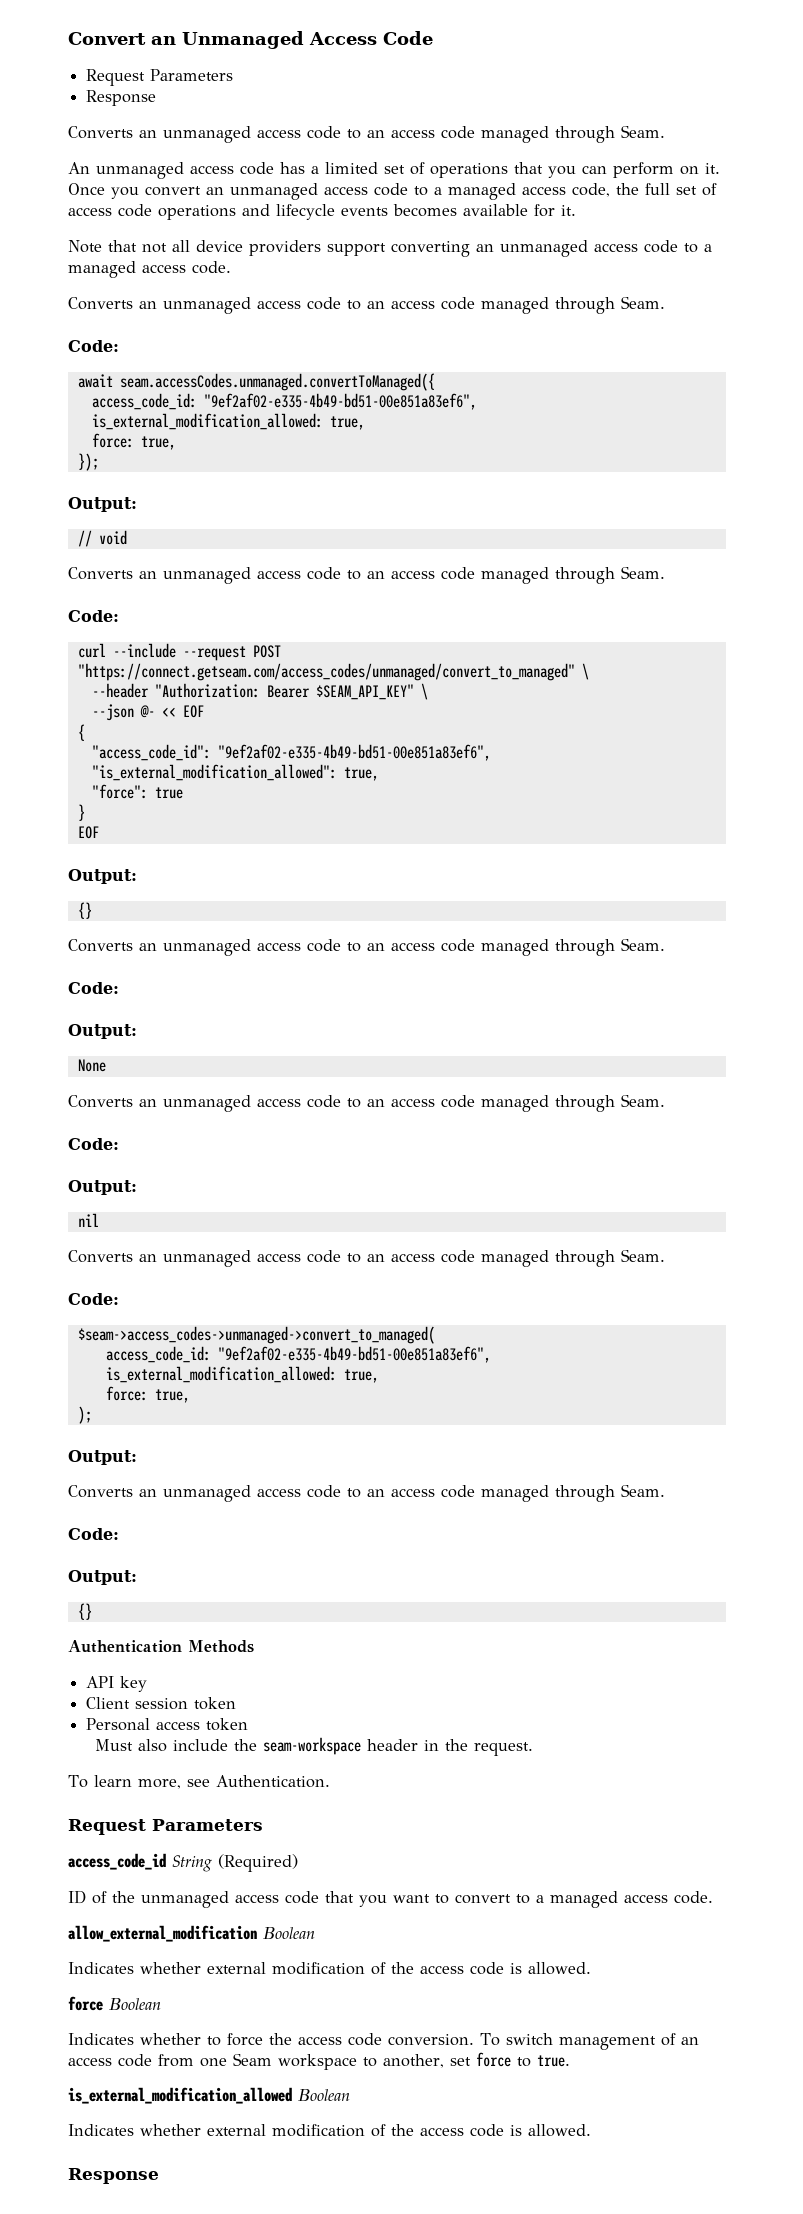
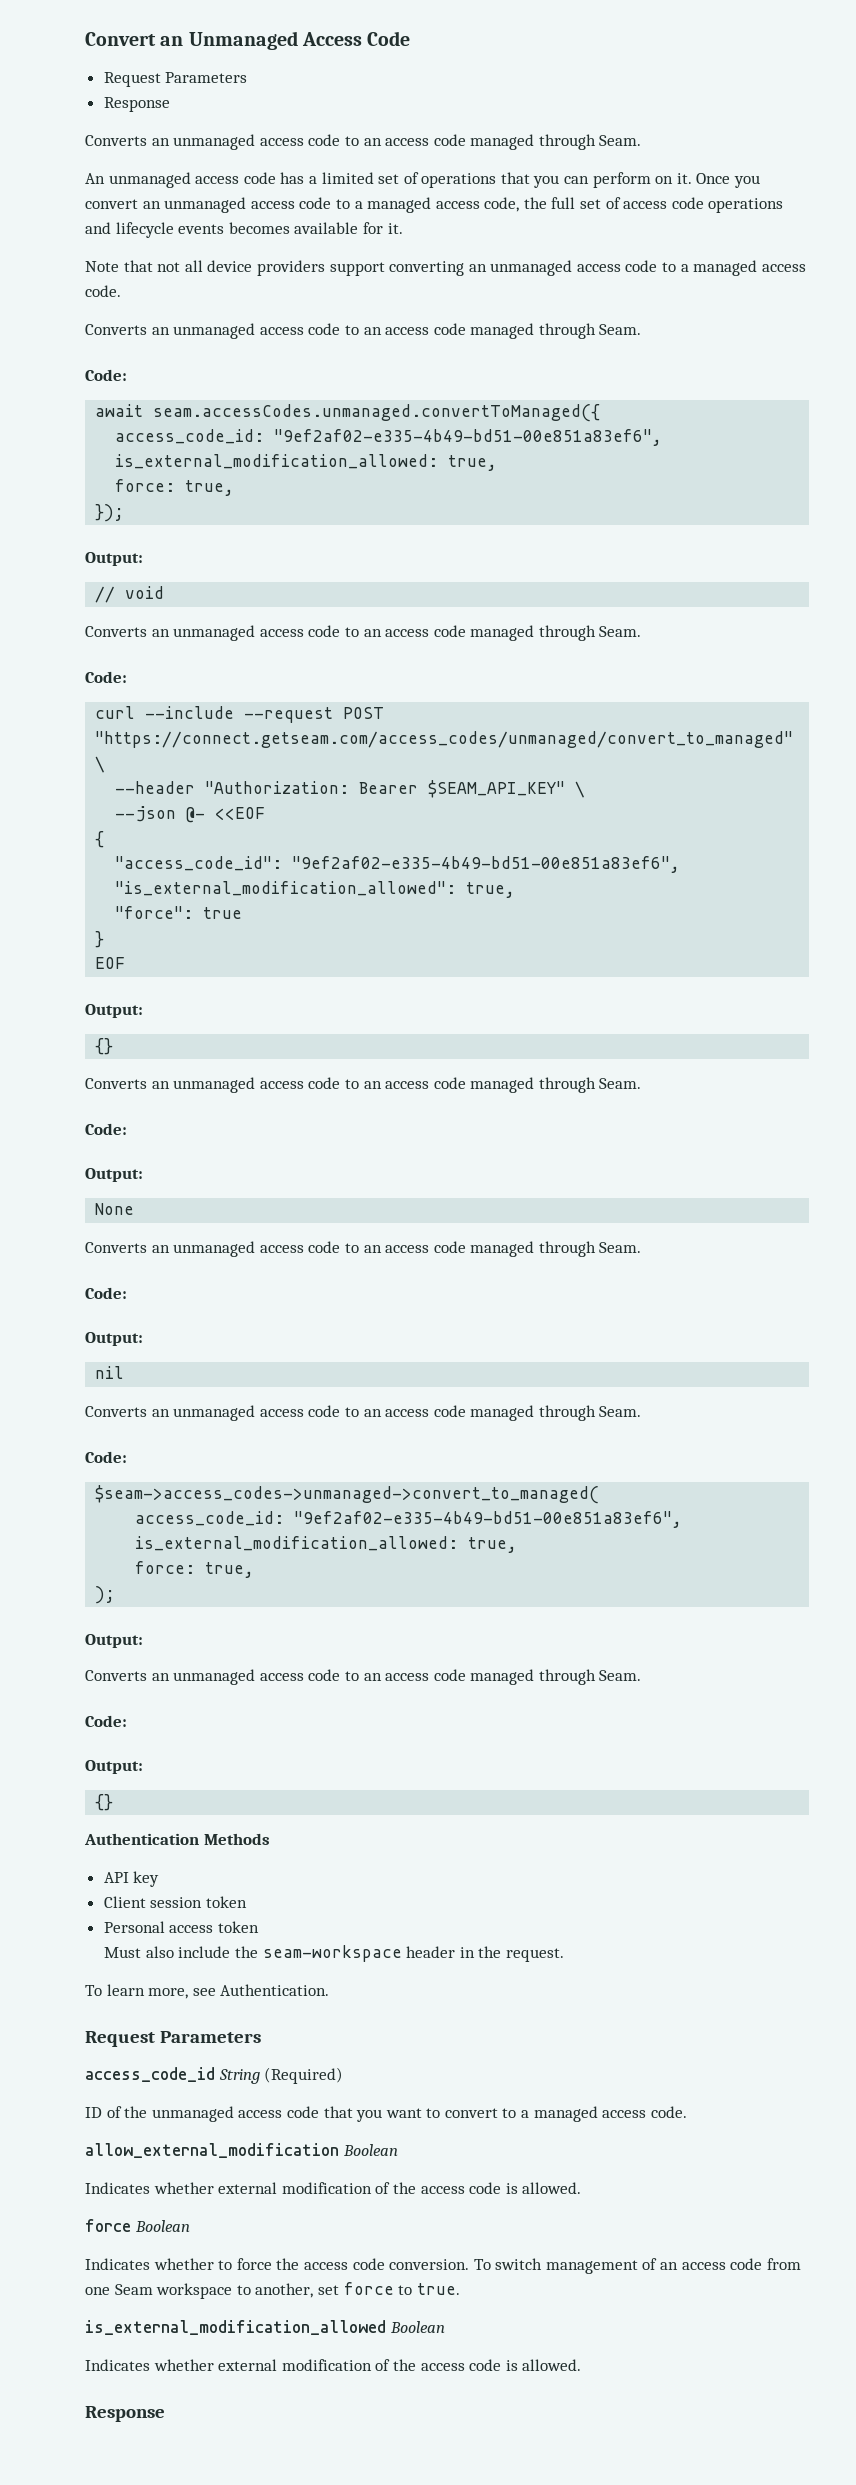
[161,705,204,718] << EOF -> [215,807,266,820] <<EOF

